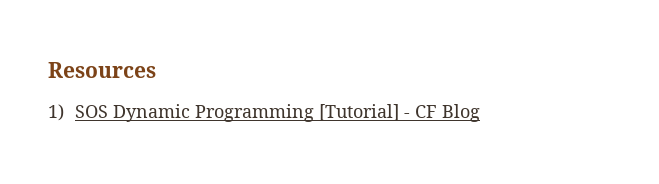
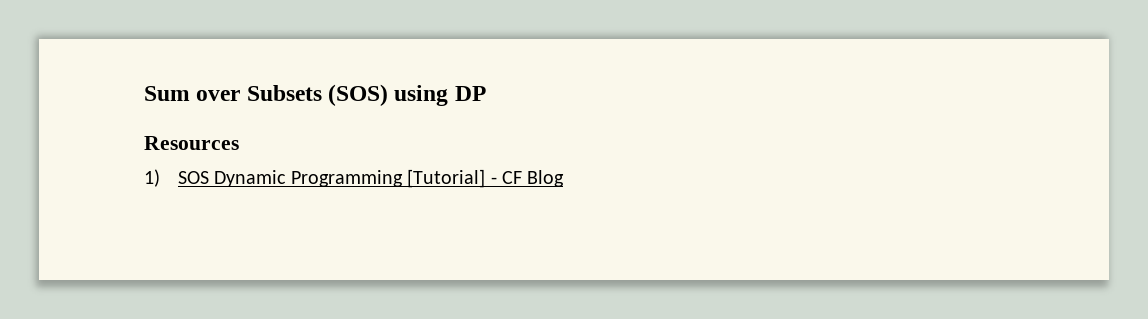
(48, 70) none -> [144,84,486,106] Sum over Subsets (SOS) using DP //

